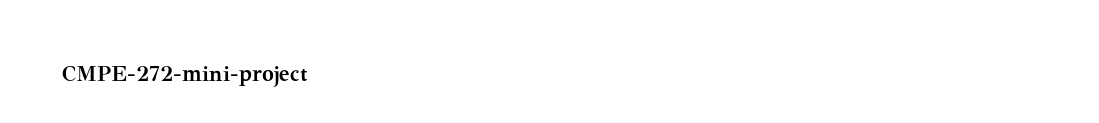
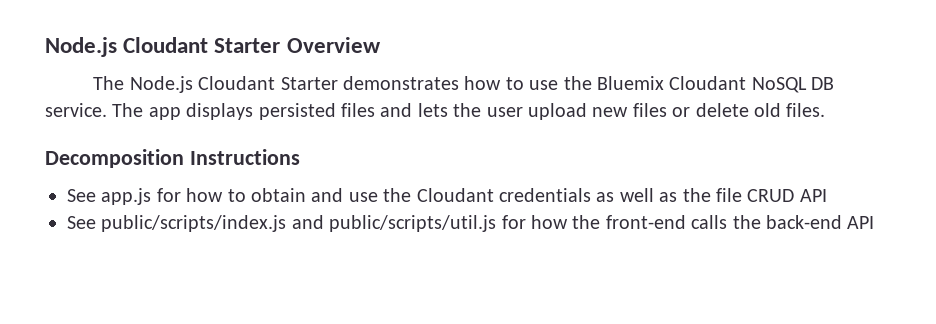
[62,65,308,87] CMPE-272-mini-project -> [45,37,381,57] [93,76,835,93] [45,103,826,120] [45,149,300,168] [67,188,827,205] [67,215,875,232] Node.js Cloudant Starter Overview // The Node.js Cloudant Starter demonstrates how to use the Bluemix Cloudant NoSQL DB service. The app displays persisted files and lets the user upload new files or delete old files. // Decomposition Instructions // See app.js for how to obtain and use the Cloudant credentials as well as the file CRUD API // See public/scripts/index.js and public/scripts/util.js for how the front-end calls the back-end API

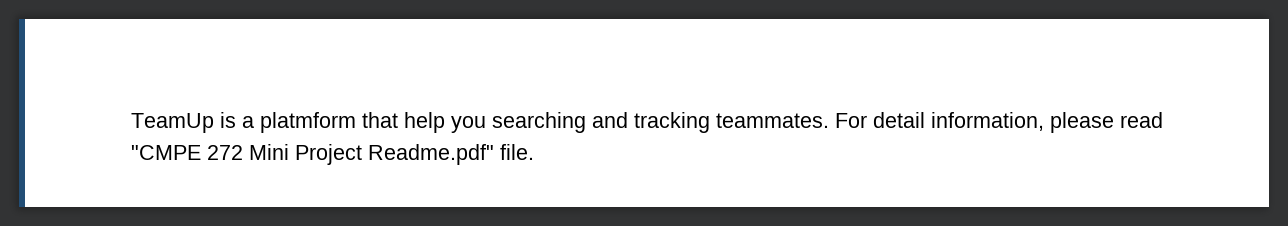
[45,37,381,57] [93,76,835,93] [45,103,826,120] [45,149,300,168] [67,188,827,205] [67,215,875,232] Node.js Cloudant Starter Overview // The Node.js Cloudant Starter demonstrates how to use the Bluemix Cloudant NoSQL DB service. The app displays persisted files and lets the user upload new files or delete old files. // Decomposition Instructions // See app.js for how to obtain and use the Cloudant credentials as well as the file CRUD API // See public/scripts/index.js and public/scripts/util.js for how the front-end calls the back-end API -> [131,112,1163,133] [131,144,534,165] TeamUp is a platmform that help you searching and tracking teammates. For detail information, please read "CMPE 272 Mini Project Readme.pdf" file.

